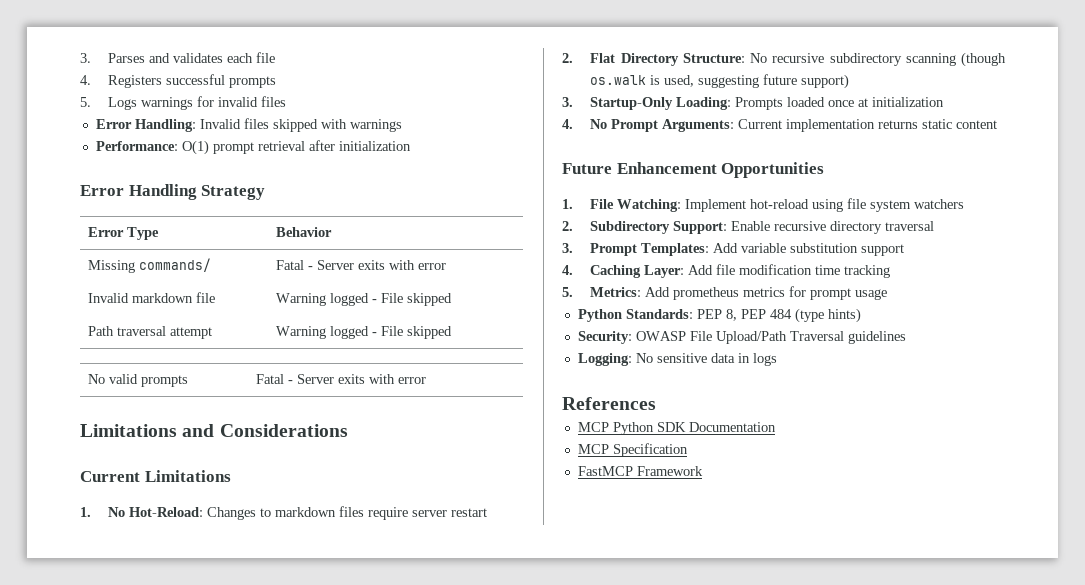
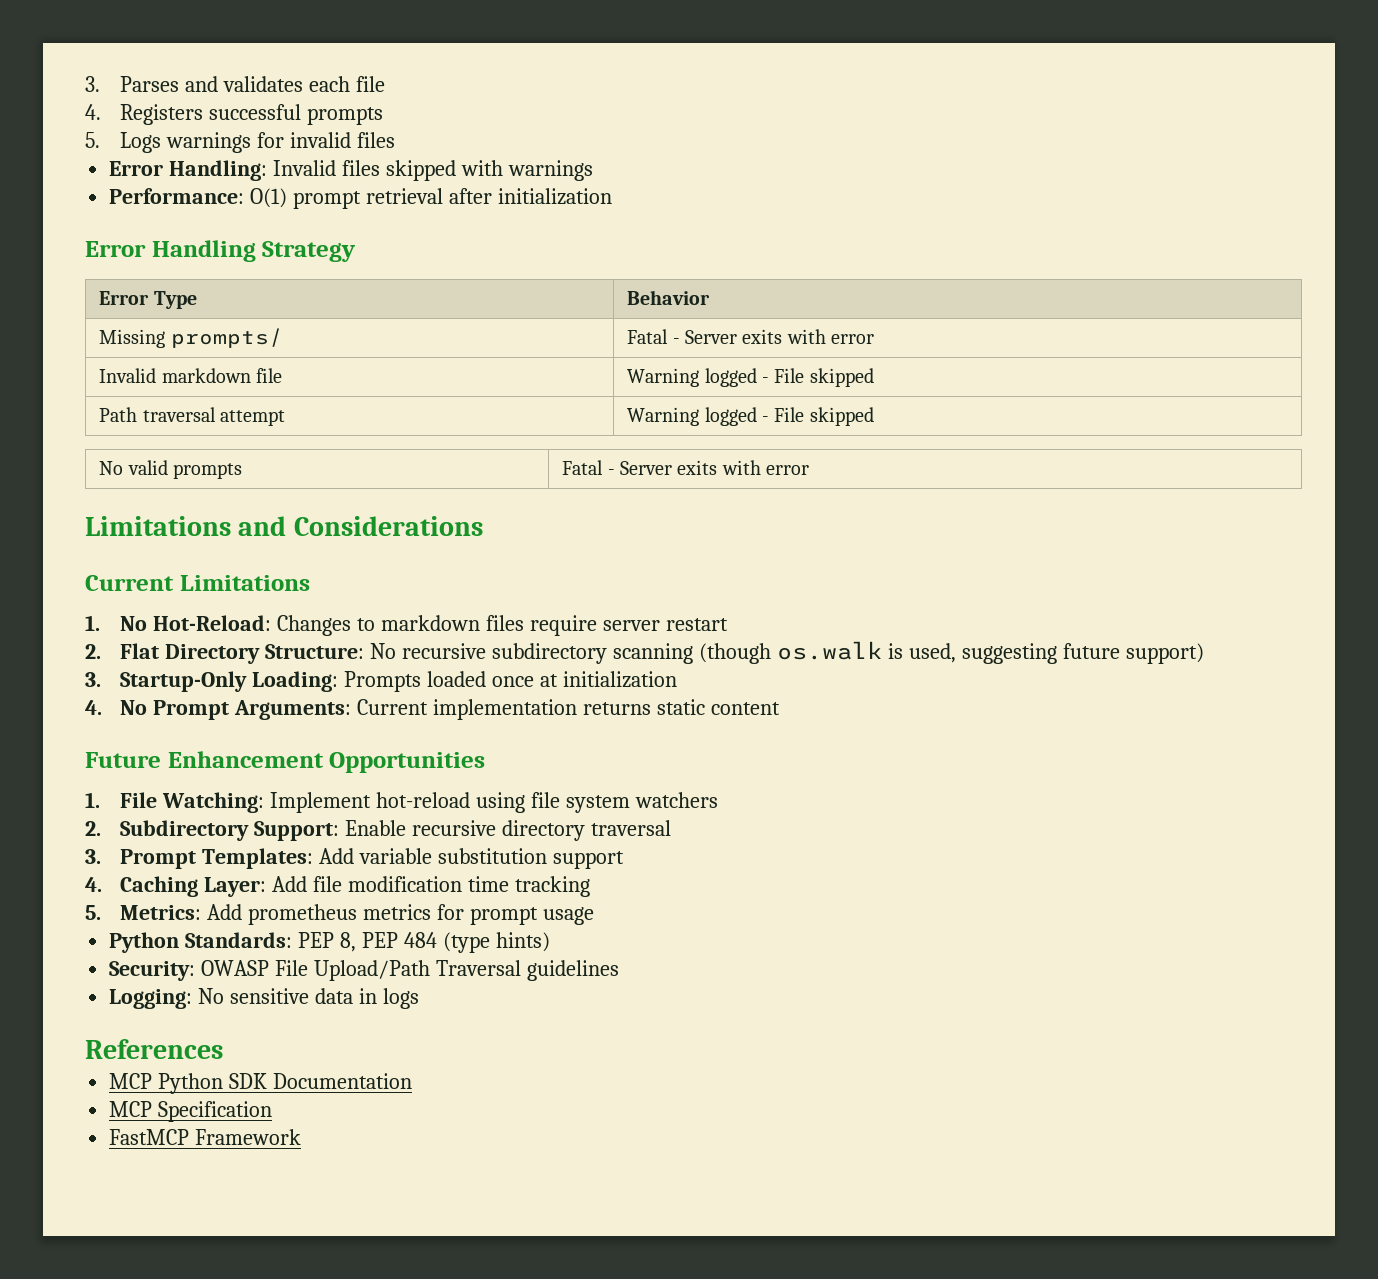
[138,258,211,272] commands/ -> [170,328,283,348] prompts/

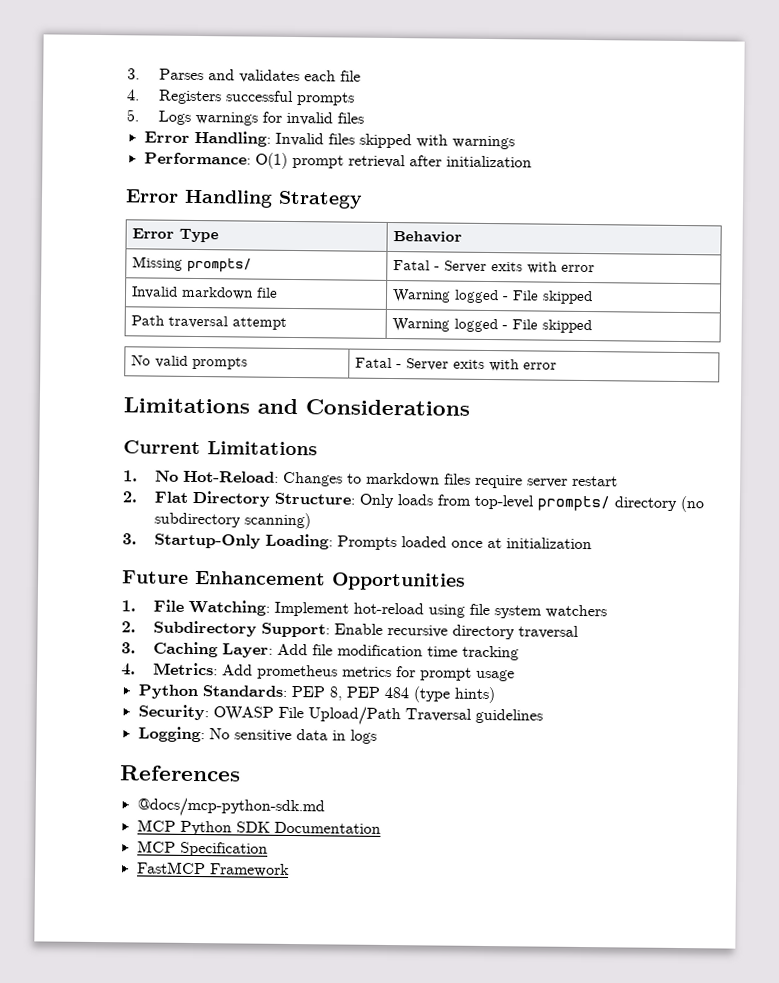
[370,641,1204,664] No recursive subdirectory scanning (though os.walk is used, suggesting future support) -> [358,493,704,513] [153,512,311,530] Only loads from top-level prompts/ directory (no subdirectory scanning)
[85,699,781,720] // 4. No Prompt Arguments: Current implementation returns static content -> (592, 543) none
[120,848,625,869] [85,877,102,892] Prompt Templates: Add variable substitution support // 4. -> (136, 648) none
[85,905,101,920] 5. -> [121,663,136,676] 4.
(223, 1049) none -> [136,797,325,818] // @docs/mcp-python-sdk.md

